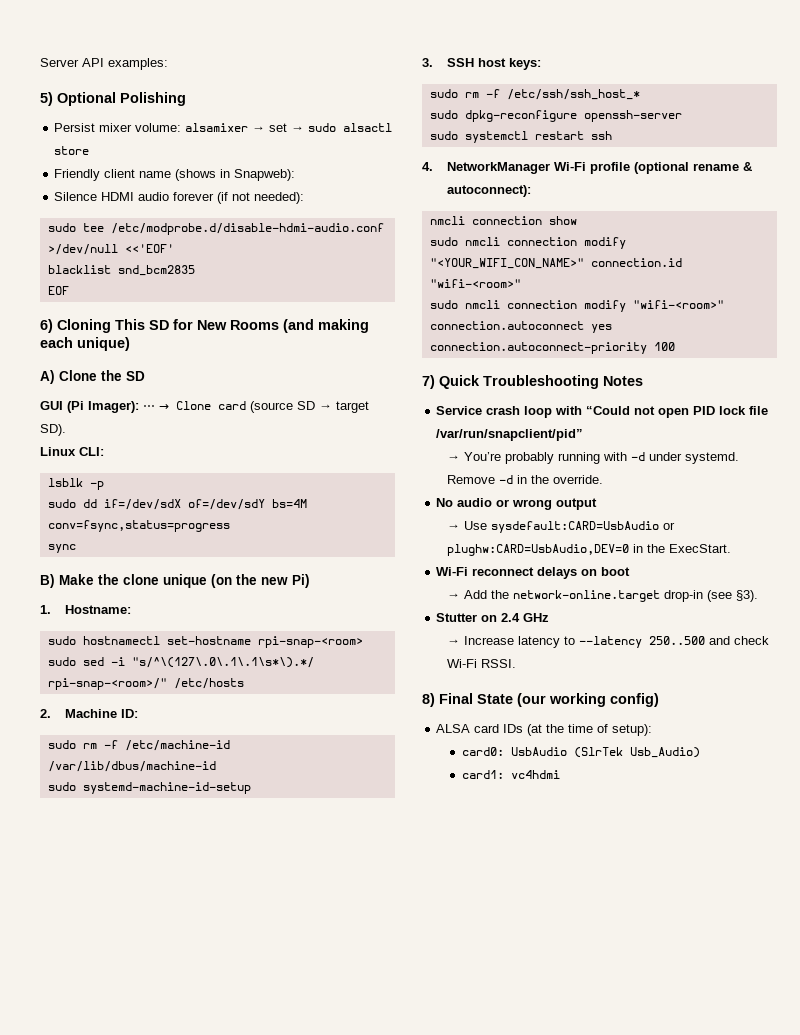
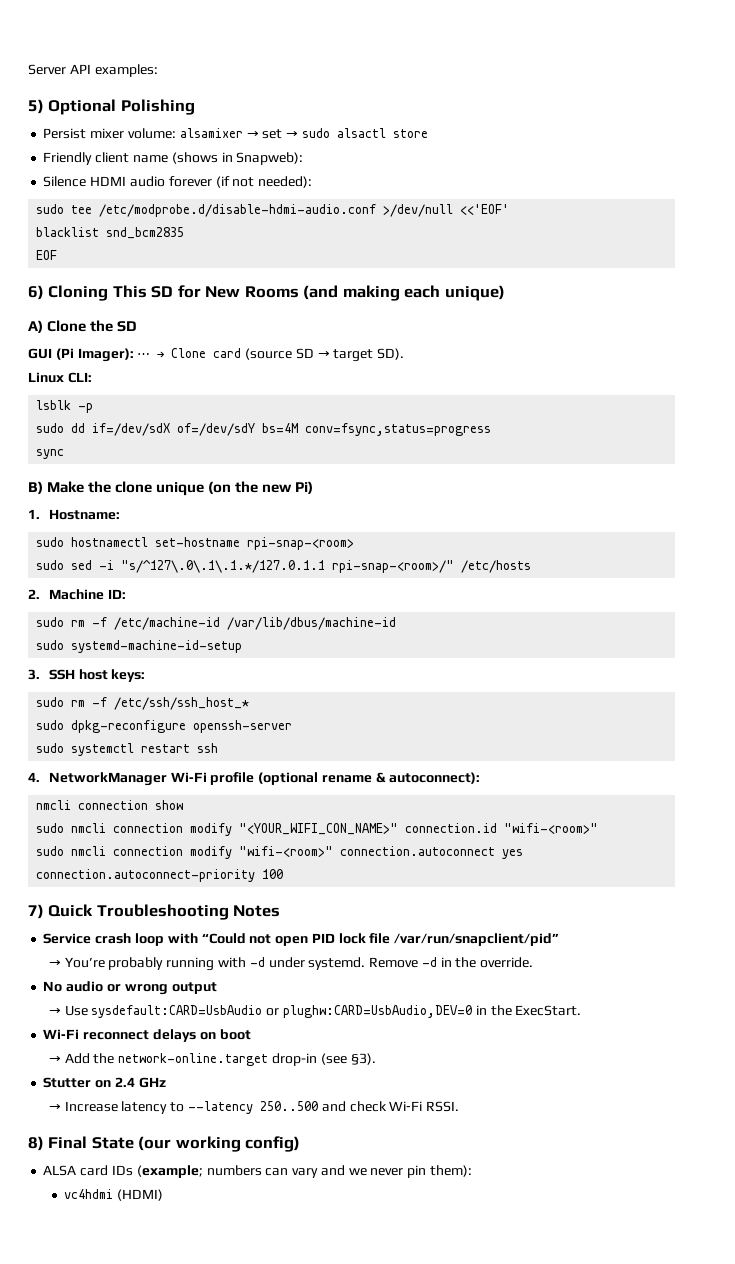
[131,657,314,668] "s/^\(127\.0\.1\.1\s*\).*/ -> [121,560,326,573] "s/^127\.0\.1\.1.*/127.0.1.1
[527,724,653,736] [461,747,700,758] [461,770,560,779] (at the time of setup): // card0: UsbAudio (SlrTek Usb_Audio) // card1: vc4hdmi -> [136,1165,472,1178] [64,1189,164,1201] (example; numbers can vary and we never pin them): // vc4hdmi (HDMI)

